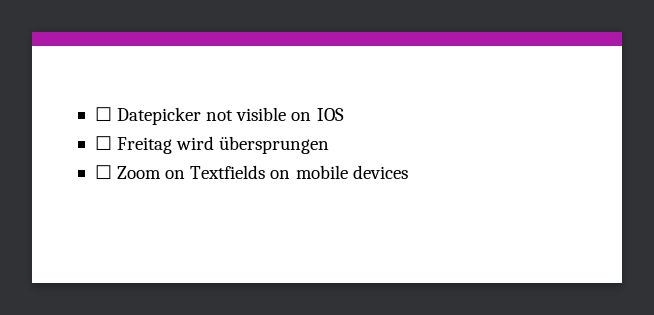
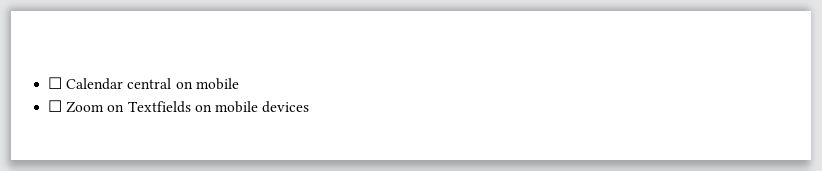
[94,107,344,125] [94,136,330,154] ☐ Datepicker not visible on IOS // ☐ Freitag wird übersprungen -> [48,77,239,90] ☐ Calendar central on mobile

